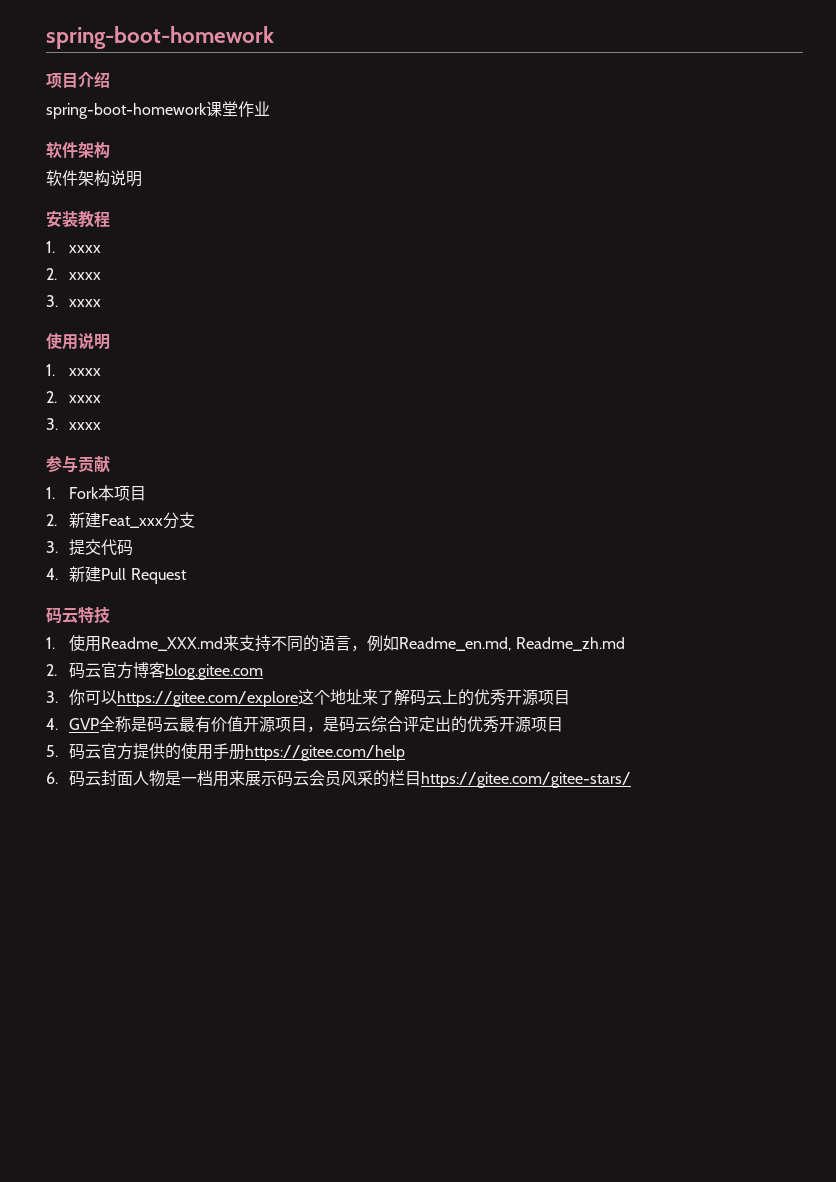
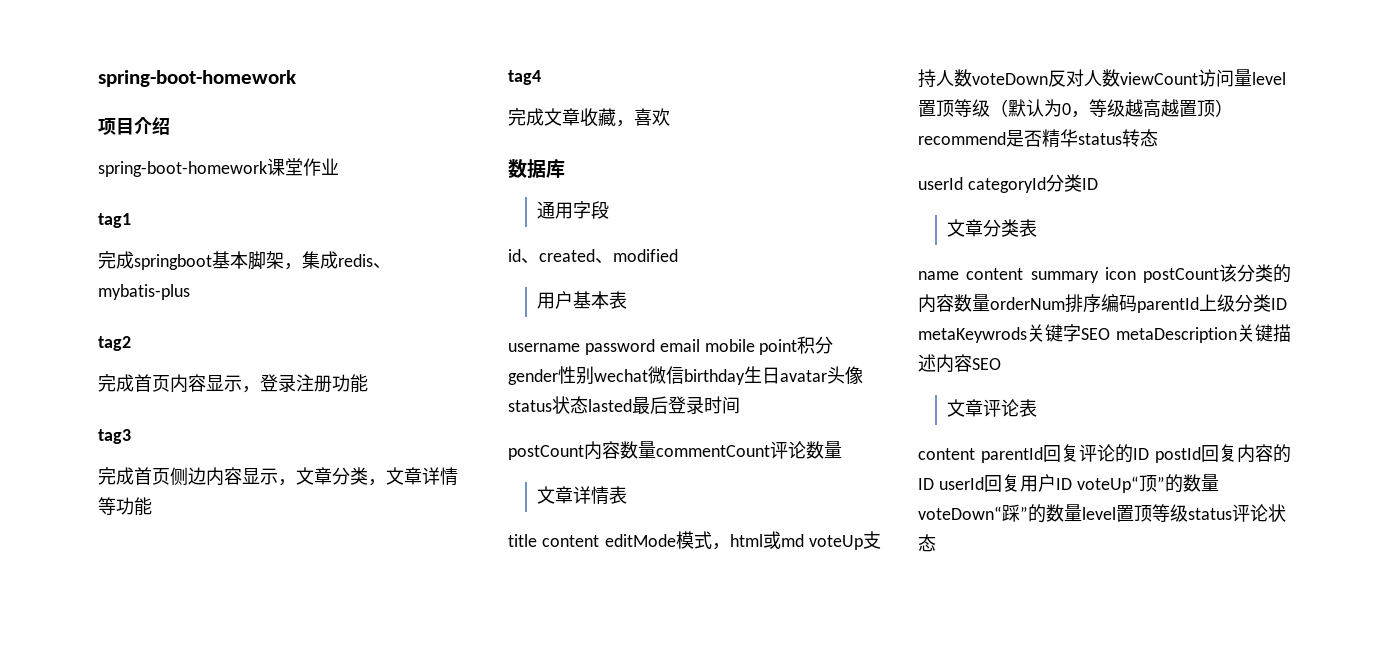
[46,141,110,159] [46,170,142,187] [46,210,110,228] [46,241,102,253] [46,268,102,280] [46,295,102,307] [46,333,110,350] [46,364,102,376] [46,391,102,403] [46,418,102,430] [46,456,110,473] [46,485,147,501] [46,512,196,529] [46,539,134,556] [46,566,187,584] [46,606,110,624] [46,635,625,652] [46,662,264,680] [46,689,571,707] [46,716,564,733] [46,743,406,761] [46,770,632,788] 软件架构 // 软件架构说明 // 安装教程 // 1. xxxx // 2. xxxx // 3. xxxx // 使用说明 // 1. xxxx // 2. xxxx // 3. xxxx // 参与贡献 // 1. Fork本项目 // 2.新建Feat_xxx分支 // 3.提交代码 // 4.新建Pull Request // 码云特技 // 1.使用Readme_XXX.md来支持不同的语言，例如Readme_en.md, Readme_zh.md // 2.码云官方博客blog.gitee.com // 3.你可以https://gitee.com/explore这个地址来了解码云上的优秀开源项目 // 4. GVP全称是码云最有价值开源项目，是码云综合评定出的优秀开源项目 // 5.码云官方提供的使用手册https://gitee.com/help // 6.码云封面人物是一档用来展示码云会员风采的栏目https://gitee.com/gitee-stars/ -> [98,213,131,228] [98,251,391,270] [98,284,190,300] [98,336,131,351] [98,374,368,393] [98,429,131,444] [98,467,458,486] [98,497,152,516] [508,70,541,85] [508,108,670,127] [508,159,565,178] [537,201,610,219] [508,249,678,264] [537,291,628,309] [508,336,834,355] [508,366,863,385] [508,396,740,414] [508,441,842,460] [537,486,628,505] [508,531,881,550] [918,69,1286,88] [918,99,1233,118] [918,129,1158,147] [918,174,1098,193] [947,219,1038,237] [918,264,1291,283] [918,294,1287,313] [918,324,1291,343] [918,354,1001,373] [947,399,1038,417] [918,444,1291,463] [918,474,1219,493] [918,504,1286,523] [918,534,936,552] tag1 // 完成springboot基本脚架，集成redis、mybatis-plus // tag2 // 完成首页内容显示，登录注册功能 // tag3 // 完成首页侧边内容显示，文章分类，文章详情等功能 // tag4 // 完成文章收藏，喜欢 // 数据库 // 通用字段 // id、created、modified // 用户基本表 // username password email mobile point积分gender性别wechat微信birthday生日avatar头像status状态lasted最后登录时间 // postCount内容数量commentCount评论数量 // 文章详情表 // title content editMode模式，html或md voteUp支持人数voteDown反对人数viewCount访问量level置顶等级（默认为0，等级越高越置顶）recommend是否精华status转态 // userId categoryId分类ID // 文章分类表 // name content summary icon postCount该分类的内容数量orderNum排序编码parentId上级分类ID metaKeywrods关键字SEO metaDescription关键描述内容SEO // 文章评论表 // content parentId回复评论的ID postId回复内容的ID userId回复用户ID voteUp“顶”的数量voteDown“踩”的数量level置顶等级status评论状态

